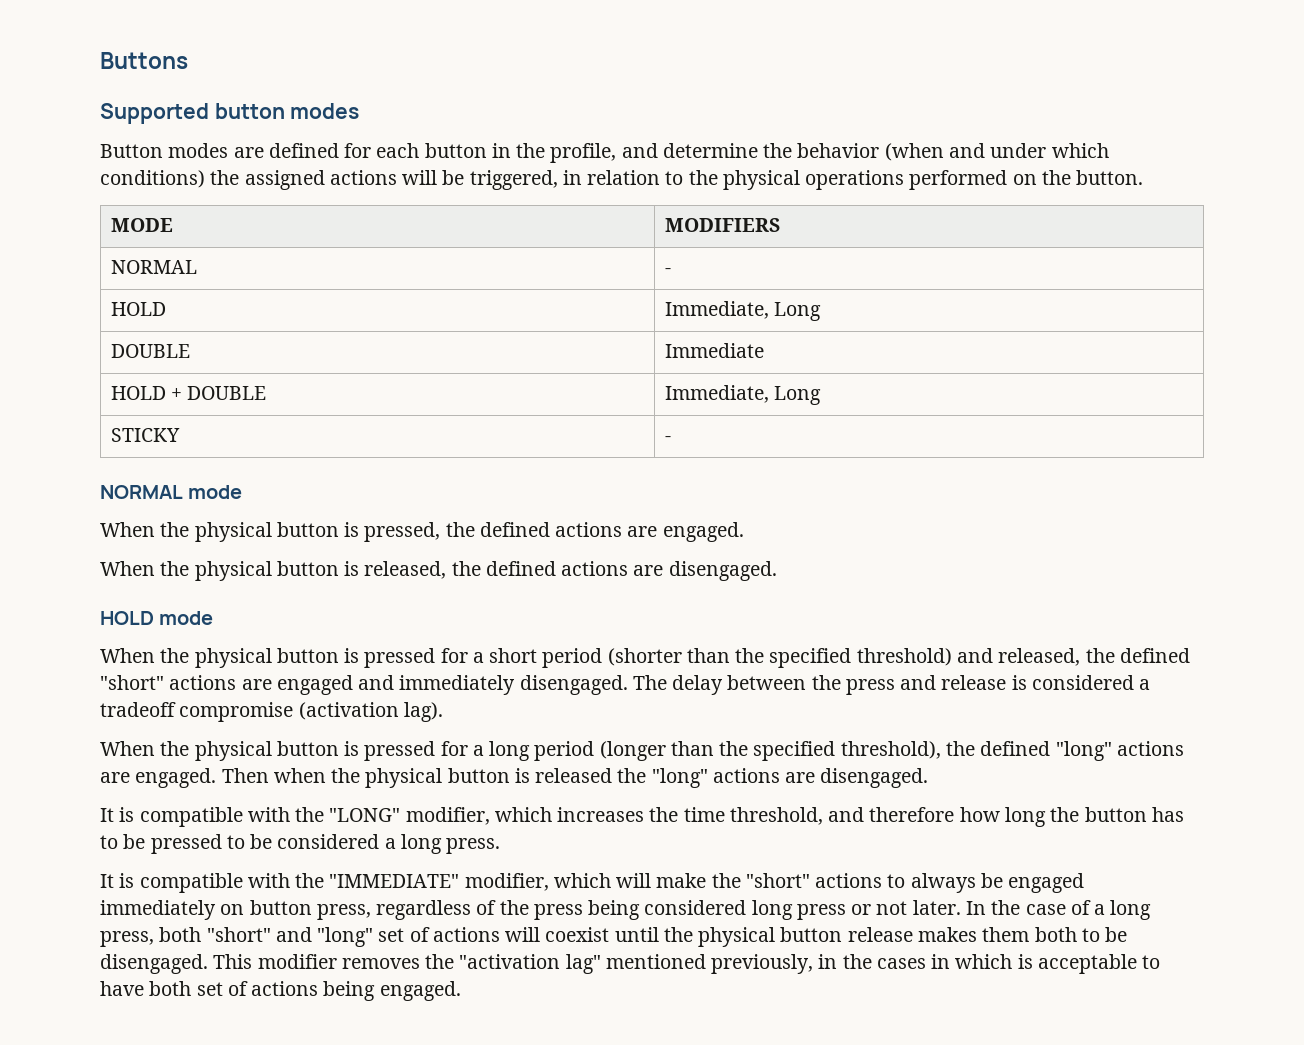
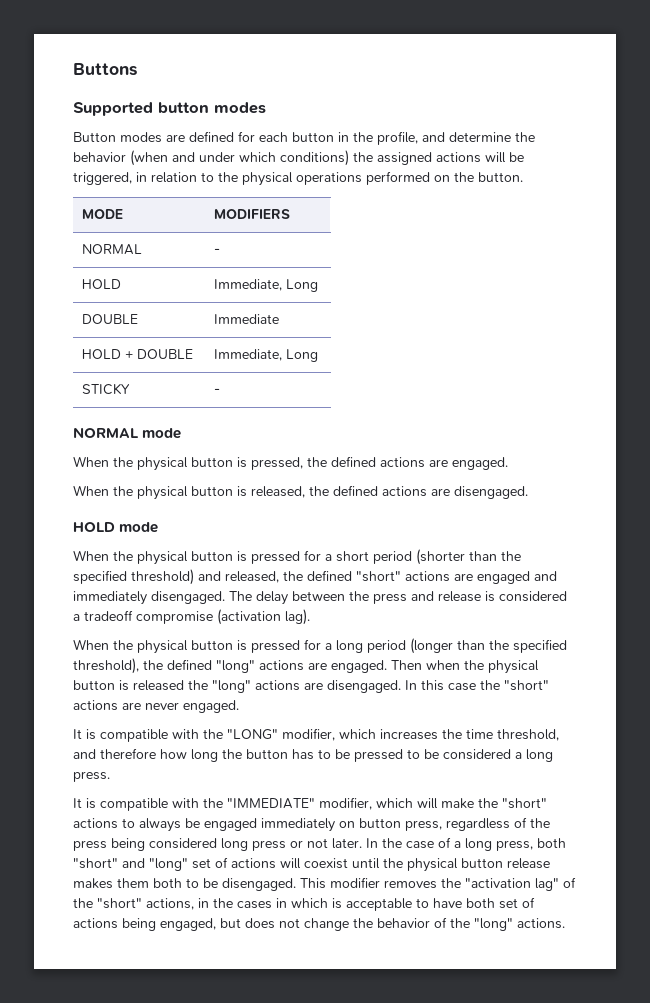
(929, 778) none -> [405,680,549,691] [73,700,239,713] In this case the "short" actions are never engaged.
[605,954,814,974] mentioned previously, -> [563,877,576,888] [73,898,194,910] of the "short" actions,
[379,981,461,1001] engaged. -> [160,917,565,931] engaged, but does not change the behavior of the "long" actions.

